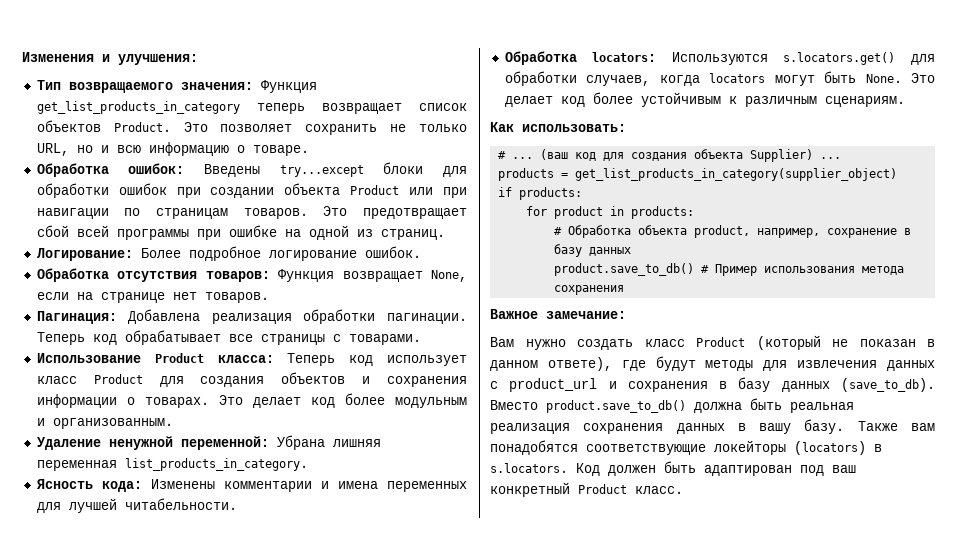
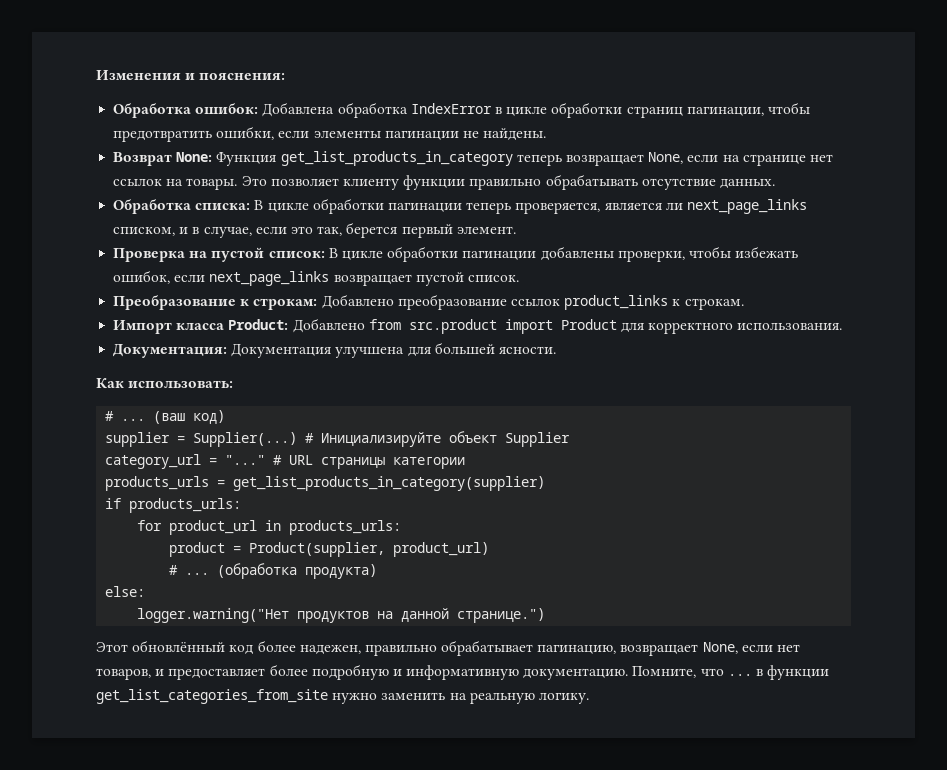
[118,54,198,65] [36,80,317,93] [36,101,467,114] [36,120,467,135] [36,142,309,156] [36,162,467,177] [36,183,467,198] [36,206,467,219] [36,225,445,240] [36,246,421,261] [36,268,335,282] улучшения: // Тип возвращаемого значения: Функция get_list_products_in_category теперь возвращает список объектов Product. Это позволяет сохранить не только URL, но и всю информацию о товаре. // Обработка ошибок: Введены try...except блоки для обработки ошибок при создании объекта Product или при навигации по страницам товаров. Это предотвращает сбой всей программы при ошибке на одной из страниц. // Логирование: Более подробное логирование ошибок. // Обработка отсутствия товаров: Функция -> [199,73,286,80] [113,102,810,118] [113,126,547,142] [113,151,562,166] пояснения: // Обработка ошибок: Добавлена обработка IndexError в цикле обработки страниц пагинации, чтобы предотвратить ошибки, если элементы пагинации не найдены. // Возврат None: Функция get_list_products_in_category теперь
[204,292,269,303] [36,309,467,324] [36,330,421,345] [36,353,467,366] [36,372,467,387] [36,393,467,408] [36,418,173,429] [36,435,381,450] [36,458,308,471] [36,479,467,492] [36,498,237,513] [504,51,935,65] [504,71,935,86] [504,92,905,107] товаров. // Пагинация: Добавлена реализация обработки пагинации. Теперь код обрабатывает все страницы с товарами. // Использование Product класса: Теперь код использует класс Product для создания объектов и сохранения информации о товарах. Это делает код более модульным и организованным. // Удаление ненужной переменной: Убрана лишняя переменная list_products_in_category. // Ясность кода: Изменены комментарии и имена переменных для лучшей читабельности. // Обработка locators: Используются s.locators.get() для обработки случаев, когда locators могут быть None. Это делает код более устойчивым к различным сценариям. -> [113,174,775,190] [113,198,807,214] [113,222,516,238] [113,246,799,262] [113,270,519,286] [113,294,744,310] [113,318,843,334] [113,342,556,358] ссылок на товары. Это позволяет клиенту функции правильно обрабатывать отсутствие данных. // Обработка списка: В цикле обработки пагинации теперь проверяется, является ли next_page_links списком, и в случае, если это так, берется первый элемент. // Проверка на пустой список: В цикле обработки пагинации добавлены проверки, чтобы избежать ошибок, если next_page_links возвращает пустой список. // Преобразование к строкам: Добавлено преобразование ссылок product_links к строкам. // Импорт класса Product: Добавлено from src.product import Product для корректного использования. // Документация: Документация улучшена для большей ясности.
[575,149,842,162] [498,168,898,181] код для создания объекта Supplier) ... // products = get_list_products_in_category(supplier_object) -> [193,410,226,424] [105,431,571,447] [105,454,466,469] [105,476,546,491] код) // supplier = Supplier(...) # Инициализируйте объект Supplier // category_url = "..." # URL страницы категории // products_urls = get_list_products_in_category(supplier)
[519,187,583,200] products: -> [129,498,242,513] products_urls:
[554,206,695,219] [554,225,912,238] [554,244,632,257] [554,263,905,276] [554,285,625,295] [490,309,626,319] [490,335,935,350] [490,356,935,371] [490,377,935,392] [490,398,854,413] [490,419,935,434] [490,440,882,455] [490,461,856,476] [490,482,683,497] product in products: // # Обработка объекта product, например, сохранение в базу данных // product.save_to_db() # Пример использования метода сохранения // Важное замечание: // Вам нужно создать класс Product (который не показан в данном ответе), где будут методы для извлечения данных с product_url и сохранения в базу данных (save_to_db). Вместо product.save_to_db() должна быть реальная реализация сохранения данных в вашу базу. Также вам понадобятся соответствующие локейторы (locators) в s.locators. Код должен быть адаптирован под ваш конкретный Product класс. -> [169,520,402,535] [169,542,490,557] [169,563,378,579] [105,586,146,597] [137,608,546,623] [96,640,801,656] [96,664,830,680] [96,689,589,704] product_url in products_urls: // product = Product(supplier, product_url) // # ... (обработка продукта) // else: // logger.warning("Нет продуктов на данной странице.") // Этот обновлённый код более надежен, правильно обрабатывает пагинацию, возвращает None, если нет товаров, и предоставляет более подробную и информативную документацию. Помните, что ... в функции get_list_categories_from_site нужно заменить на реальную логику.

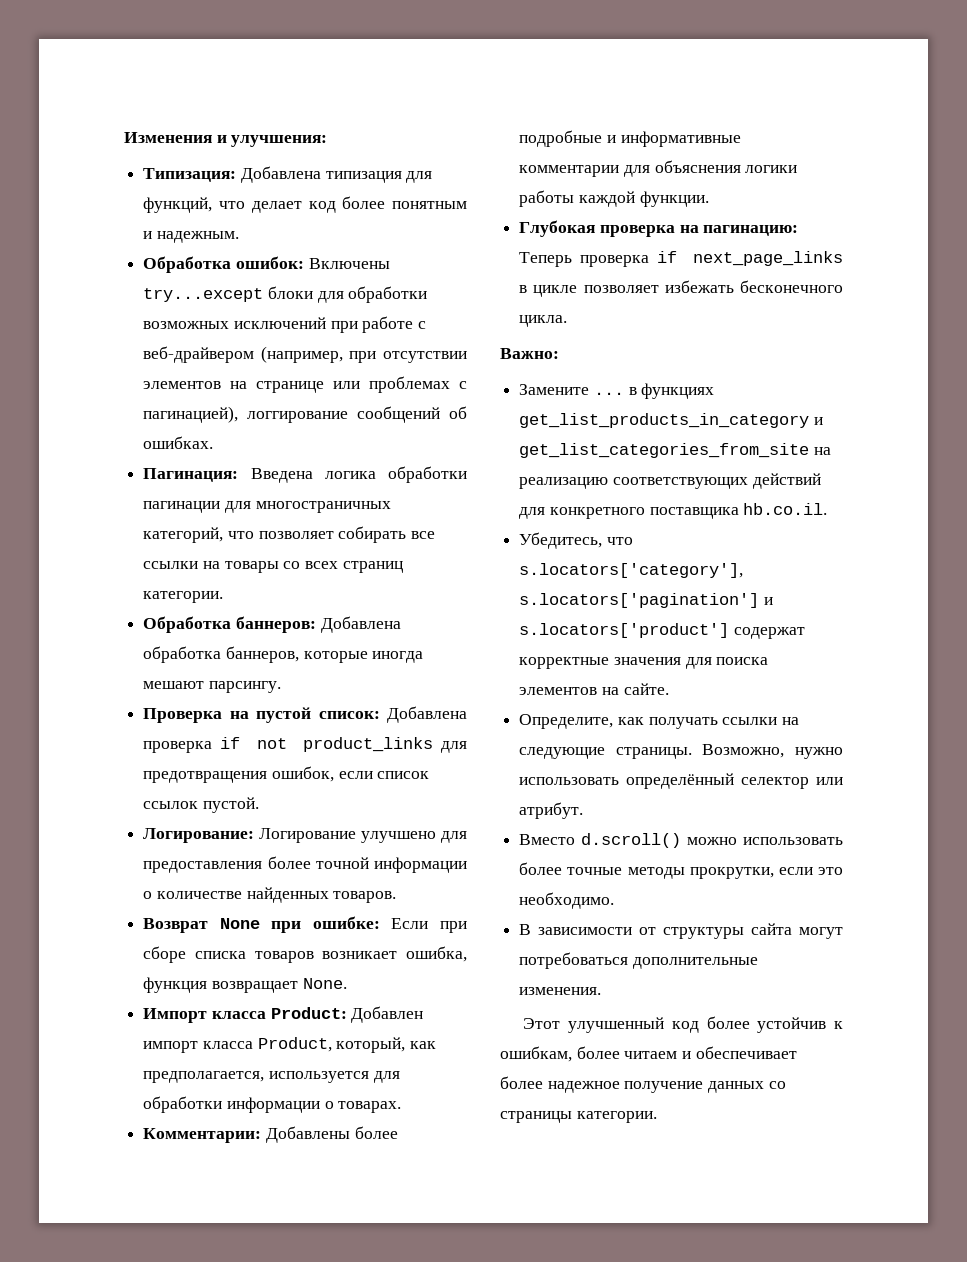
[199,73,286,80] [113,102,810,118] [113,126,547,142] [113,151,833,166] [113,174,775,190] [113,198,807,214] [113,222,516,238] [113,246,799,262] [113,270,519,286] [113,294,744,310] [113,318,843,334] [113,342,556,358] [96,378,234,389] [105,410,226,424] [105,431,571,447] [105,454,466,469] [105,476,546,491] [105,498,242,513] [137,520,402,535] [169,542,490,557] [169,563,378,579] [105,586,146,597] [137,608,546,623] пояснения: // Обработка ошибок: Добавлена обработка IndexError в цикле обработки страниц пагинации, чтобы предотвратить ошибки, если элементы пагинации не найдены. // Возврат None: Функция get_list_products_in_category теперь возвращает None, если на странице нет ссылок на товары. Это позволяет клиенту функции правильно обрабатывать отсутствие данных. // Обработка списка: В цикле обработки пагинации теперь проверяется, является ли next_page_links списком, и в случае, если это так, берется первый элемент. // Проверка на пустой список: В цикле обработки пагинации добавлены проверки, чтобы избежать ошибок, если next_page_links возвращает пустой список. // Преобразование к строкам: Добавлено преобразование ссылок product_links к строкам. // Импорт класса Product: Добавлено from src.product import Product для корректного использования. // Документация: Документация улучшена для большей ясности. // Как использовать: // # ... (ваш код) // supplier = Supplier(...) # Инициализируйте объект Supplier // category_url = "..." # URL страницы категории // products_urls = get_list_products_in_category(supplier) // if products_urls: // for product_url in products_urls: // product = Product(supplier, product_url) // # ... (обработка продукта) // else: // logger.warning("Нет продуктов на данной странице.") -> [231,135,328,147] [143,166,433,183] [143,196,467,213] [143,231,239,243] [143,256,390,273] [143,286,428,303] [143,316,427,333] [143,346,467,363] [143,376,467,393] [143,406,467,423] [143,436,214,449] [143,466,467,483] [143,501,391,513] [143,526,436,543] [143,561,403,573] [143,591,224,603] [143,616,401,633] [143,646,424,663] [143,681,281,693] [143,706,467,723] [143,737,467,753] [143,766,430,783] [143,797,259,813] [143,828,467,843] [143,856,467,873] [143,887,397,903] [143,916,468,933] [143,946,467,963] [143,977,347,993] [143,1006,424,1023] [143,1037,437,1053] [143,1071,400,1083] [143,1096,402,1113] [143,1126,398,1143] [519,130,741,147] [519,160,798,177] [519,190,709,207] [519,220,799,237] [519,251,843,267] [519,280,843,297] [519,315,568,327] [500,348,559,359] [519,383,715,399] [519,413,823,428] [519,443,831,458] [519,473,821,489] [519,503,828,519] [519,532,633,549] [519,563,744,578] [519,593,773,608] [519,623,805,639] [519,657,769,669] [519,683,669,695] [519,714,800,729] [519,744,843,759] [519,773,843,789] [519,802,584,819] [519,833,843,848] [519,862,843,879] [519,892,615,909] [519,923,843,939] [519,952,758,969] [519,987,602,995] улучшения: // Типизация: Добавлена типизация для функций, что делает код более понятным и надежным. // Обработка ошибок: Включены try...except блоки для обработки возможных исключений при работе с веб-драйвером (например, при отсутствии элементов на странице или проблемах с пагинацией), логгирование сообщений об ошибках. // Пагинация: Введена логика обработки пагинации для многостраничных категорий, что позволяет собирать все ссылки на товары со всех страниц категории. // Обработка баннеров: Добавлена обработка баннеров, которые иногда мешают парсингу. // Проверка на пустой список: Добавлена проверка if not product_links для предотвращения ошибок, если список ссылок пустой. // Логирование: Логирование улучшено для предоставления более точной информации о количестве найденных товаров. // Возврат None при ошибке: Если при сборе списка товаров возникает ошибка, функция возвращает None. // Импорт класса Product: Добавлен импорт класса Product, который, как предполагается, используется для обработки информации о товарах. // Комментарии: Добавлены более подробные и информативные комментарии для объяснения логики работы каждой функции. // Глубокая проверка на пагинацию: Теперь проверка if next_page_links в цикле позволяет избежать бесконечного цикла. // Важно: // Замените ... в функциях get_list_products_in_category и get_list_categories_from_site на реализацию соответствующих действий для конкретного поставщика hb.co.il. // Убедитесь, что s.locators['category'], s.locators['pagination'] и s.locators['product'] содержат корректные значения для поиска элементов на сайте. // Определите, как получать ссылки на следующие страницы. Возможно, нужно использовать определённый селектор или атрибут. // Вместо d.scroll() можно использовать более точные методы прокрутки, если это необходимо. // В зависимости от структуры сайта могут потребоваться дополнительные изменения.
[132,640,801,656] [96,664,830,680] [96,689,589,704] обновлённый код более надежен, правильно обрабатывает пагинацию, возвращает None, если нет товаров, и предоставляет более подробную и информативную документацию. Помните, что ... в функции get_list_categories_from_site нужно заменить на реальную логику. -> [568,1016,843,1033] [500,1046,797,1062] [500,1076,786,1093] [500,1111,657,1123] улучшенный код более устойчив к ошибкам, более читаем и обеспечивает более надежное получение данных со страницы категории.

